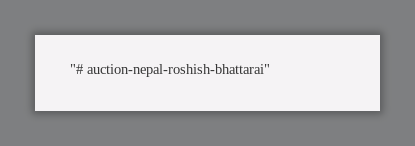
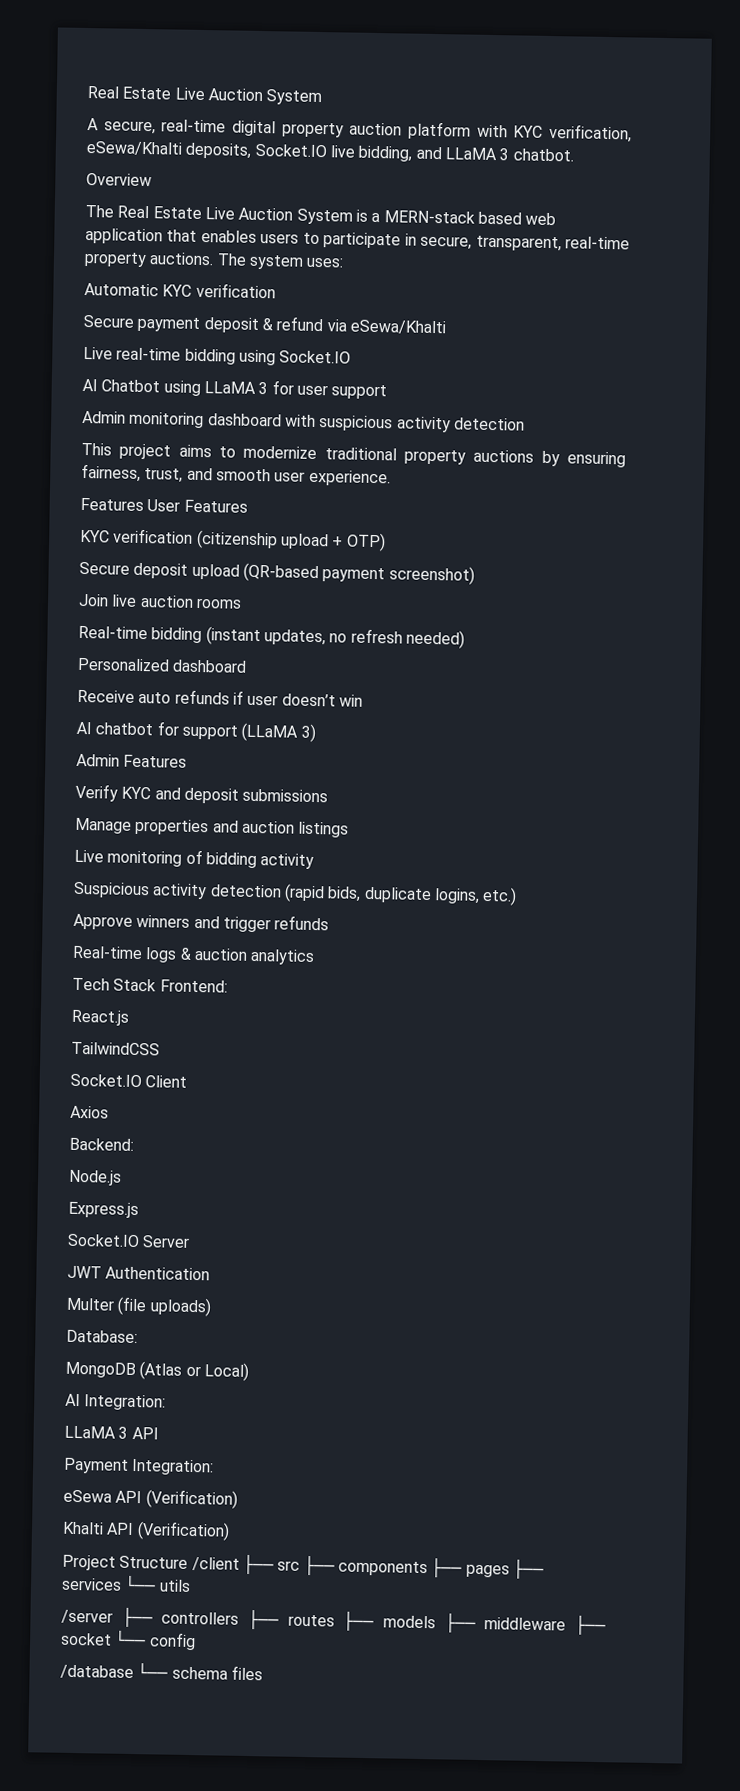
[70,64,270,77] "# auction-nepal-roshish-bhattarai" -> [87,86,323,106] [87,118,632,143] [86,140,574,162] [86,172,152,187] [85,204,557,226] [85,227,631,252] [84,251,345,270] [84,282,276,299] [83,314,446,335] [83,346,352,366] [82,378,388,400] [82,410,525,433] [81,442,626,468] [81,463,391,487] [80,497,248,513] [80,528,386,552] [79,561,475,585] [78,593,242,609] [78,625,465,649] [77,657,248,673] [77,689,363,707] [76,721,316,743] [76,753,188,768] [75,783,329,804] [75,817,350,838] [74,849,315,870] [73,881,518,906] [73,913,330,933] [72,945,316,966] [72,977,228,993] [71,1009,129,1026] [71,1041,160,1056] [70,1073,188,1088] [70,1105,109,1119] [69,1137,134,1151] [68,1169,122,1186] [68,1201,139,1219] [67,1233,191,1248] [67,1265,211,1281] [66,1296,212,1317] [66,1329,138,1344] [65,1361,249,1381] [65,1393,167,1411] [64,1425,159,1440] [63,1457,215,1476] [63,1489,238,1509] [62,1521,230,1541] [62,1553,544,1580] [61,1574,191,1592] [61,1606,606,1636] [61,1629,196,1651] [60,1662,263,1681] Real Estate Live Auction System // A secure, real-time digital property auction platform with KYC verification, eSewa/Khalti deposits, Socket.IO live bidding, and LLaMA 3 chatbot. // Overview // The Real Estate Live Auction System is a MERN-stack based web application that enables users to participate in secure, transparent, real-time property auctions. The system uses: // Automatic KYC verification // Secure payment deposit & refund via eSewa/Khalti // Live real-time bidding using Socket.IO // AI Chatbot using LLaMA 3 for user support // Admin monitoring dashboard with suspicious activity detection // This project aims to modernize traditional property auctions by ensuring fairness, trust, and smooth user experience. // Features User Features // KYC verification (citizenship upload + OTP) // Secure deposit upload (QR-based payment screenshot) // Join live auction rooms // Real-time bidding (instant updates, no refresh needed) // Personalized dashboard // Receive auto refunds if user doesn’t win // AI chatbot for support (LLaMA 3) // Admin Features // Verify KYC and deposit submissions // Manage properties and auction listings // Live monitoring of bidding activity // Suspicious activity detection (rapid bids, duplicate logins, etc.) // Approve winners and trigger refunds // Real-time logs & auction analytics // Tech Stack Frontend: // React.js // TailwindCSS // Socket.IO Client // Axios // Backend: // Node.js // Express.js // Socket.IO Server // JWT Authentication // Multer (file uploads) // Database: // MongoDB (Atlas or Local) // AI Integration: // LLaMA 3 API // Payment Integration: // eSewa API (Verification) // Khalti API (Verification) // Project Structure /client ├── src ├── components ├── pages ├── services └── utils // /server ├── controllers ├── routes ├── models ├── middleware ├── socket └── config // /database └── schema files

